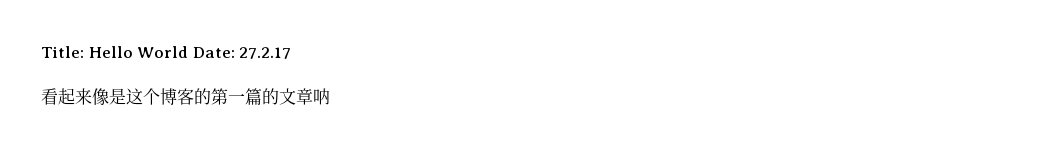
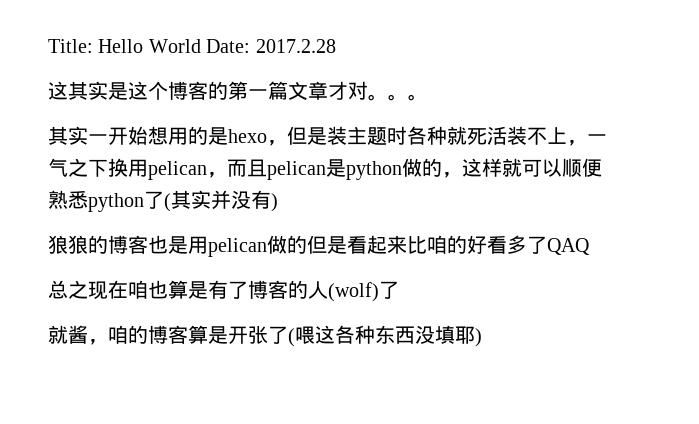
[239,47,292,59] [41,88,109,106] 27.2.17 // 看起来像 -> [255,39,336,53] [48,81,108,100] 2017.2.28 // 这其实
[262,88,330,105] 的文章呐 -> [288,81,428,101] [48,126,607,146] [48,158,602,180] [48,190,278,212] [48,235,590,257] [48,280,399,302] [48,325,482,347] 文章才对。。。 // 其实一开始想用的是hexo，但是装主题时各种就死活装不上，一气之下换用pelican，而且pelican是python做的，这样就可以顺便熟悉python了(其实并没有) // 狼狼的博客也是用pelican做的但是看起来比咱的好看多了QAQ // 总之现在咱也算是有了博客的人(wolf)了 // 就酱，咱的博客算是开张了(喂这各种东西没填耶)

